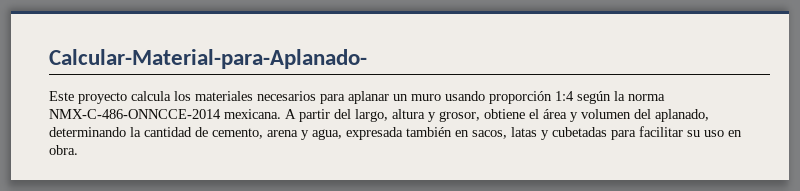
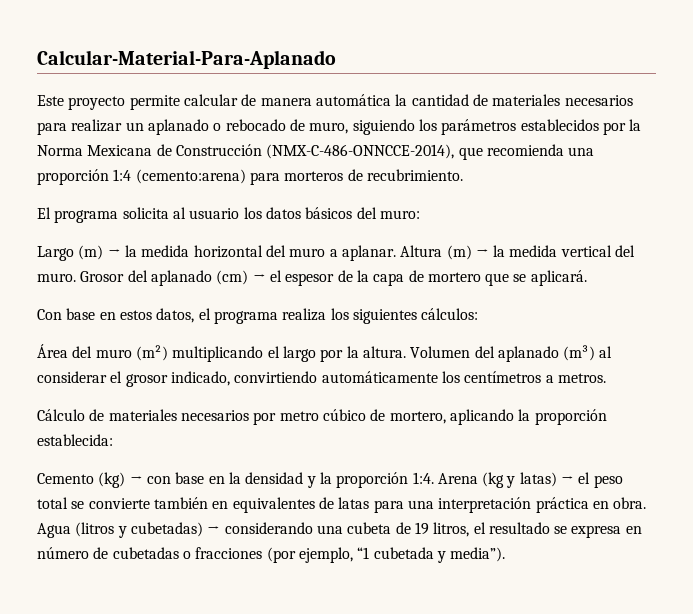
[49,49,367,69] Calcular-Material-para-Aplanado- -> [37,50,336,69] Calcular-Material-Para-Aplanado
[131,91,665,104] [49,109,709,122] [49,126,742,140] [49,145,78,155] calcula los materiales necesarios para aplanar un muro usando proporción 1:4 según la norma NMX-C-486-ONNCCE-2014 mexicana. A partir del largo, altura y grosor, obtiene el área y volumen del aplanado, determinando la cantidad de cemento, arena y agua, expresada también en sacos, latas y cubetadas para facilitar su uso en obra. -> [129,94,633,110] [37,119,642,135] [37,144,595,160] [37,169,463,185] [37,207,420,223] [37,245,636,261] [37,270,587,286] [37,308,479,324] [37,344,613,362] [37,371,606,387] [37,409,607,425] [37,434,113,446] [37,472,623,488] [37,497,647,513] [37,522,642,538] [37,547,506,563] permite calcular de manera automática la cantidad de materiales necesarios para realizar un aplanado o rebocado de muro, siguiendo los parámetros establecidos por la Norma Mexicana de Construcción (NMX-C-486-ONNCCE-2014), que recomienda una proporción 1:4 (cemento:arena) para morteros de recubrimiento. // El programa solicita al usuario los datos básicos del muro: // Largo (m) → la medida horizontal del muro a aplanar. Altura (m) → la medida vertical del muro. Grosor del aplanado (cm) → el espesor de la capa de mortero que se aplicará. // Con base en estos datos, el programa realiza los siguientes cálculos: // Área del muro (m²) multiplicando el largo por la altura. Volumen del aplanado (m³) al considerar el grosor indicado, convirtiendo automáticamente los centímetros a metros. // Cálculo de materiales necesarios por metro cúbico de mortero, aplicando la proporción establecida: // Cemento (kg) → con base en la densidad y la proporción 1:4. Arena (kg y latas) → el peso total se convierte también en equivalentes de latas para una interpretación práctica en obra. Agua (litros y cubetadas) → considerando una cubeta de 19 litros, el resultado se expresa en número de cubetadas o fracciones (por ejemplo, “1 cubetada y media”).

